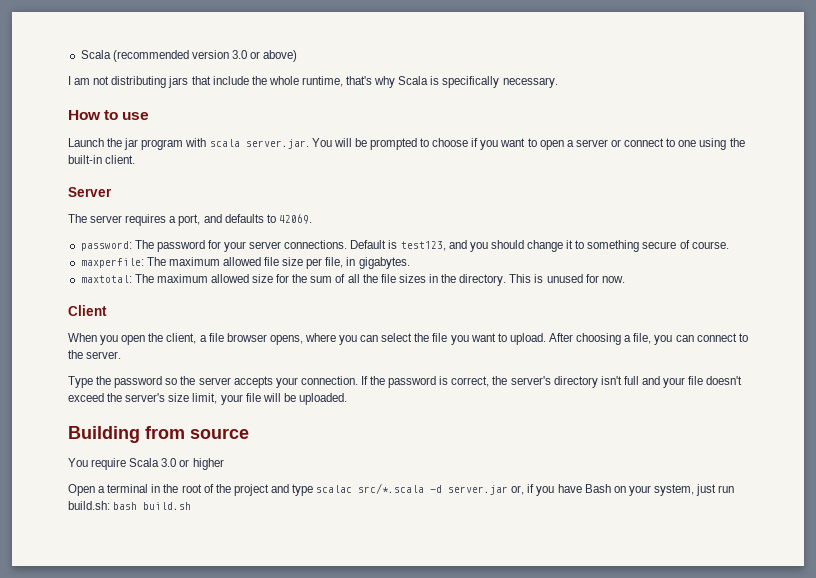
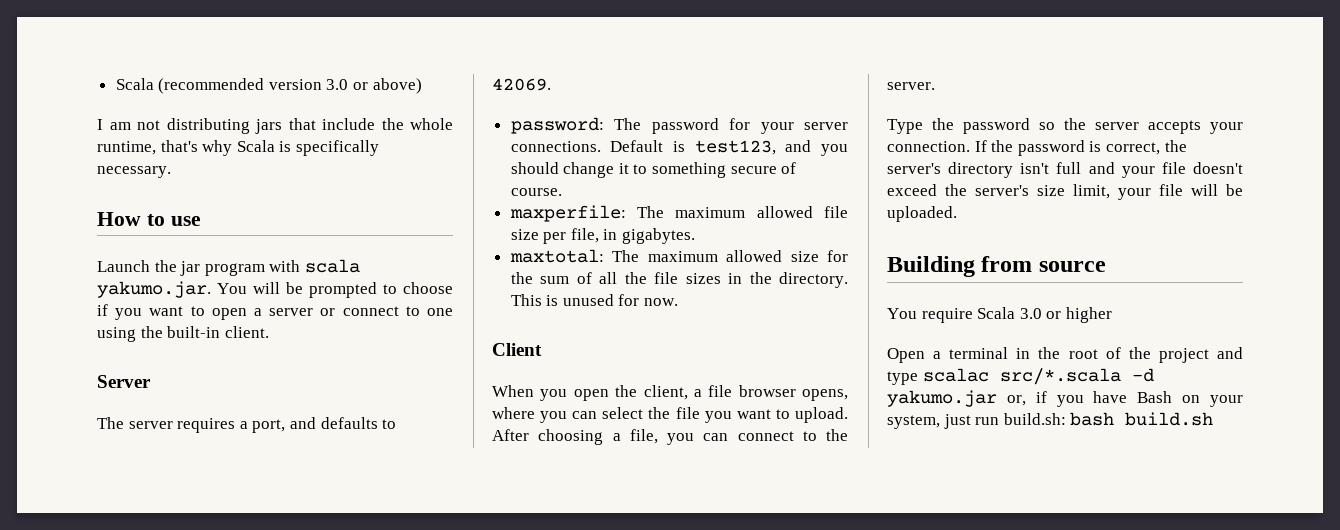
[245,139,309,149] server.jar. -> [97,281,211,298] yakumo.jar.
[448,485,509,495] server.jar -> [887,390,997,407] yakumo.jar

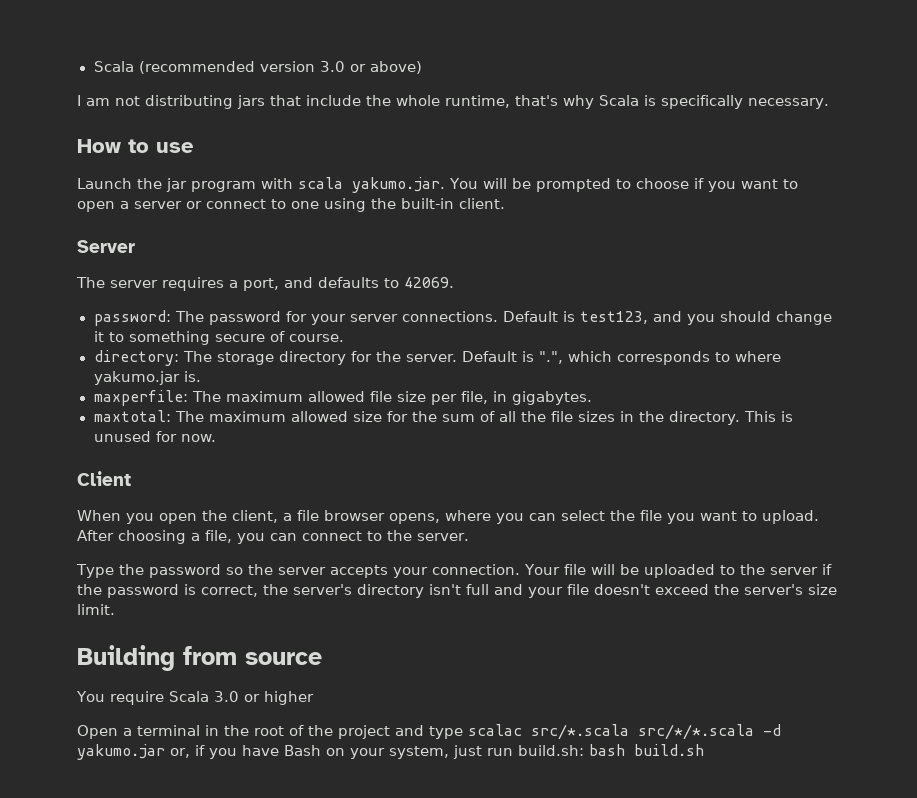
(562, 192) none -> [93,350,782,366] [93,371,201,385] // directory: The storage directory for the server. Default is ".", which corresponds to where yakumo.jar is.
[974,140,987,152] If -> [523,564,832,578] Your file will be uploaded to the server if
[1073,184,1243,200] [887,206,957,222] limit, your file will be uploaded. -> [77,604,115,615] limit.
(1121, 376) none -> [638,724,754,740] src/*/*.scala

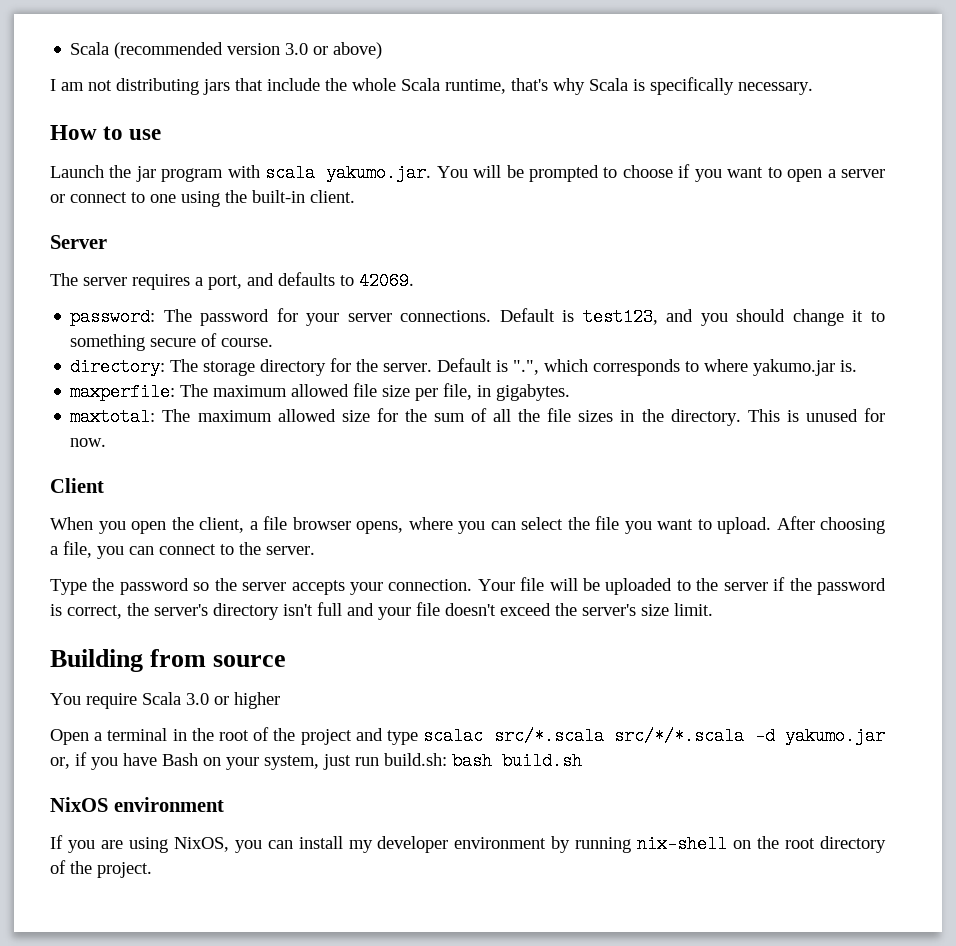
(440, 100) none -> [401,78,440,91] Scala
(704, 750) none -> [50,797,224,812] [50,835,887,853] [50,860,152,878] // NixOS environment // If you are using NixOS, you can install my developer environment by running nix-shell on the root directory of the project.

